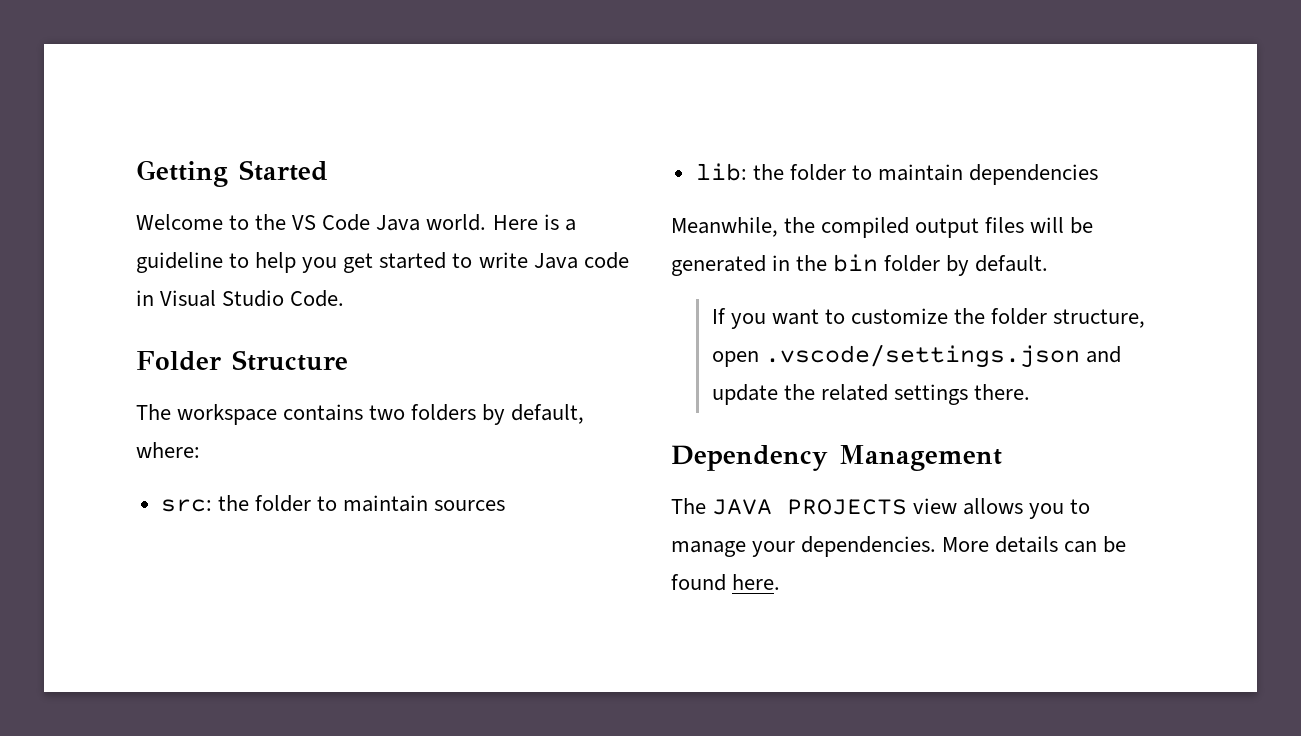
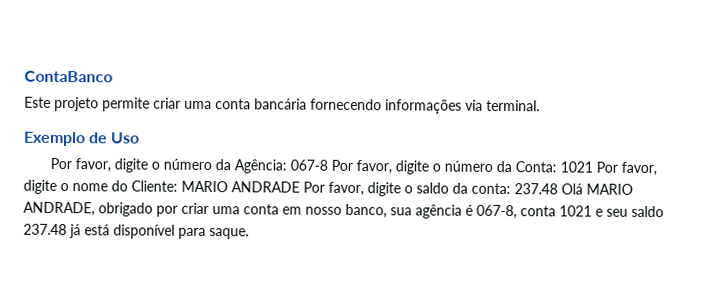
[136,160,328,187] [136,214,576,231] [136,252,629,273] [136,290,345,307] [136,350,348,371] [136,404,585,425] [136,442,200,458] [160,495,506,512] [695,163,1099,185] [671,217,1094,238] [671,254,1049,276] [711,308,1146,329] [711,344,1121,368] [711,384,1031,405] [671,445,1002,471] [671,498,1091,519] [671,536,1127,557] [671,574,781,591] Getting Started // Welcome to the VS Code Java world. Here is a guideline to help you get started to write Java code in Visual Studio Code. // Folder Structure // The workspace contains two folders by default, where: // src: the folder to maintain sources // lib: the folder to maintain dependencies // Meanwhile, the compiled output files will be generated in the bin folder by default. // If you want to customize the folder structure, open .vscode/settings.json and update the related settings there. // Dependency Management // The JAVA PROJECTS view allows you to manage your dependencies. More details can be found here. -> [24,70,113,83] [24,96,540,114] [23,131,141,147] [50,157,658,177] [23,179,633,197] [23,201,664,220] [23,223,249,240] ContaBanco // Este projeto permite criar uma conta bancária fornecendo informações via terminal. // Exemplo de Uso // Por favor, digite o número da Agência: 067-8 Por favor, digite o número da Conta: 1021 Por favor, digite o nome do Cliente: MARIO ANDRADE Por favor, digite o saldo da conta: 237.48 Olá MARIO ANDRADE, obrigado por criar uma conta em nosso banco, sua agência é 067-8, conta 1021 e seu saldo 237.48 já está disponível para saque.

